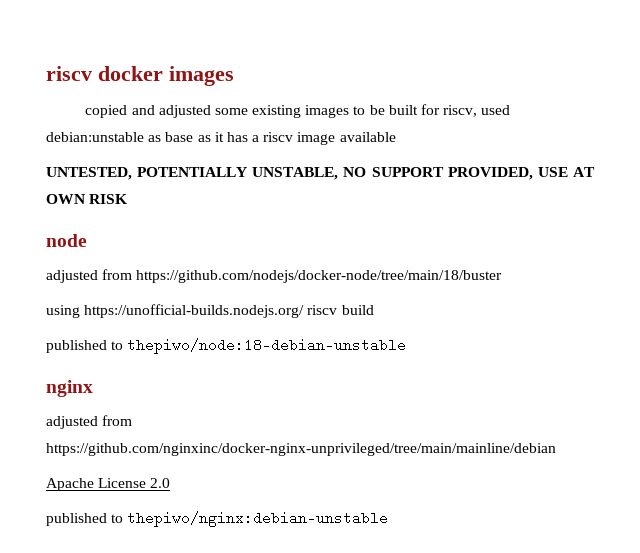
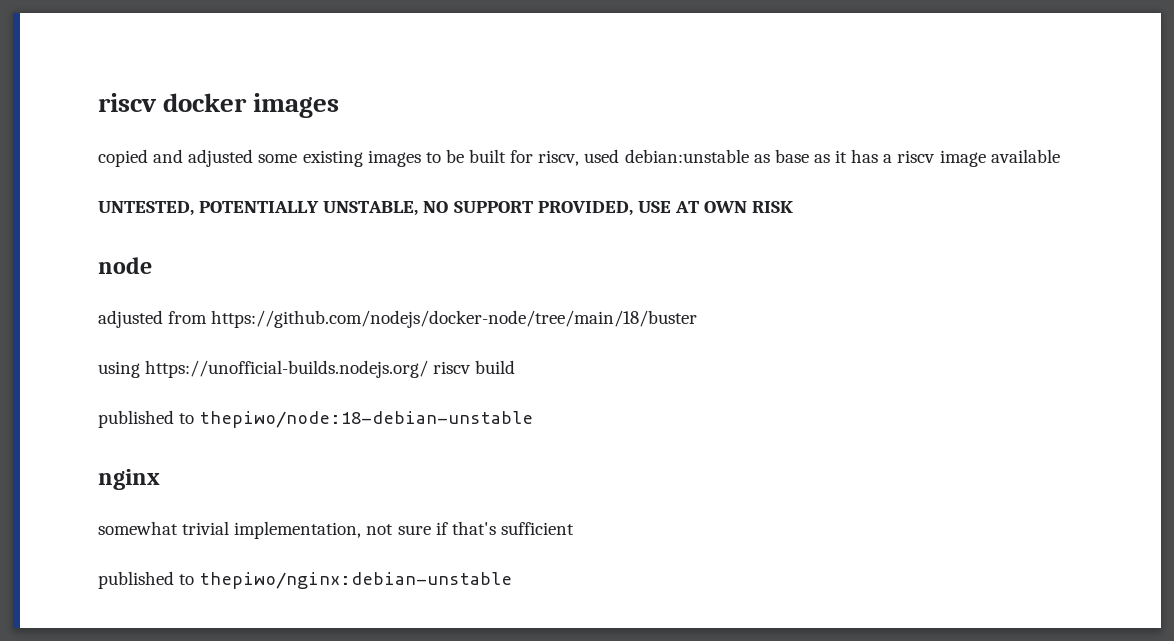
[46,415,133,429] [46,443,556,456] [46,478,171,491] adjusted from https://github.com/nginxinc/docker-nginx-unprivileged/tree/main/mainline/debian // Apache License 2.0 -> [98,521,574,539] somewhat trivial implementation, not sure if that's sufficient

